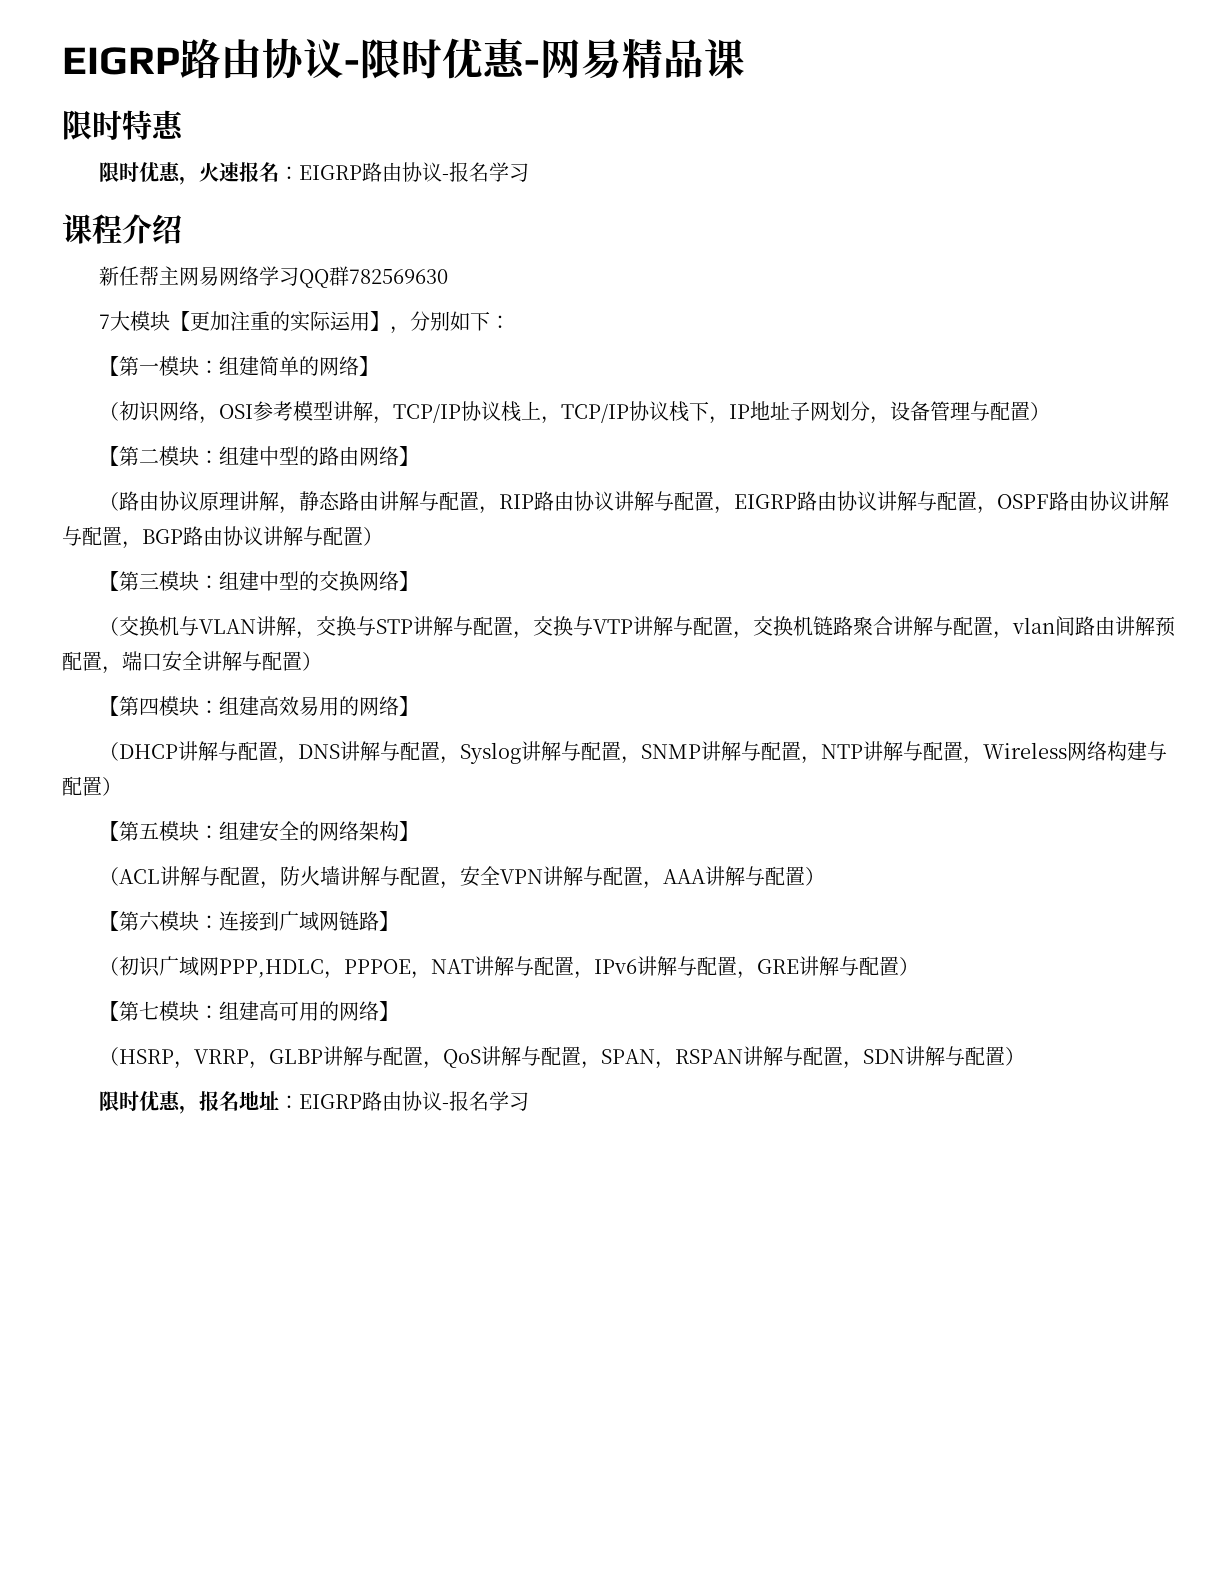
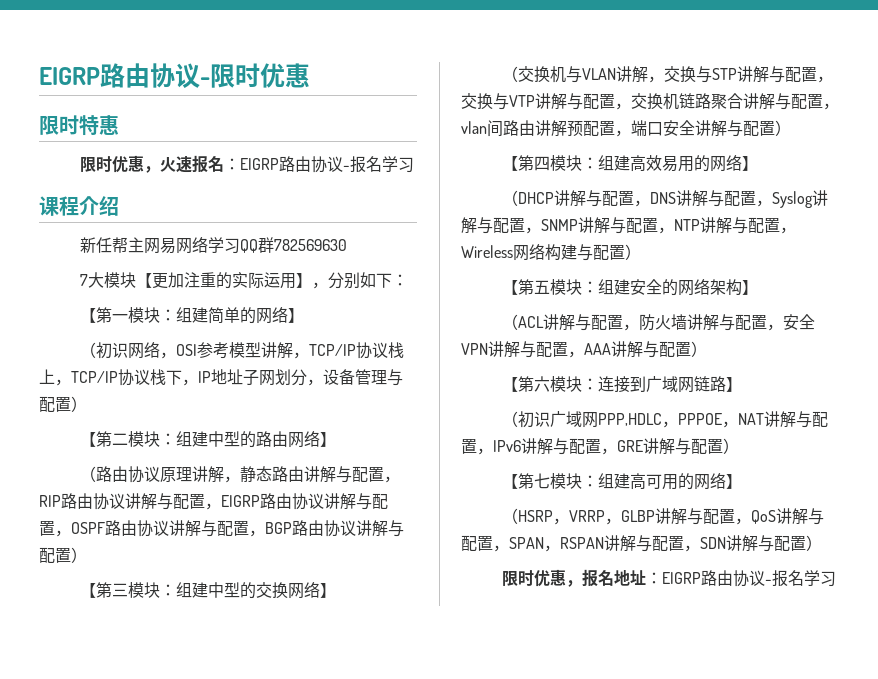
[524,38,745,79] -网易精品课 -> (310, 75) none

